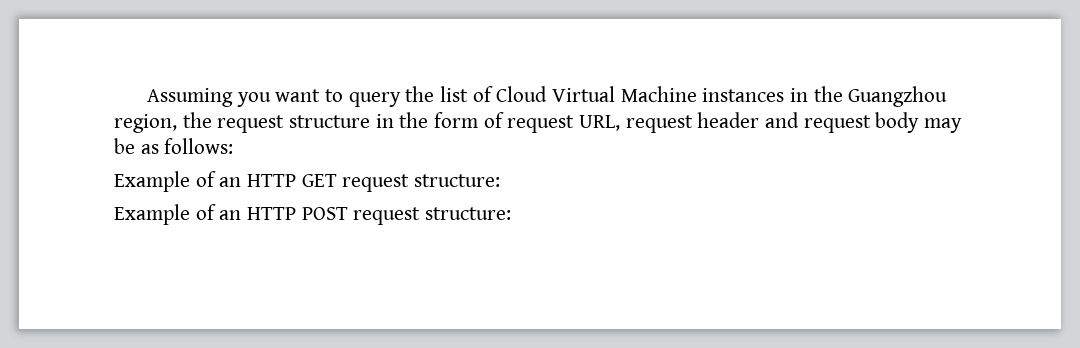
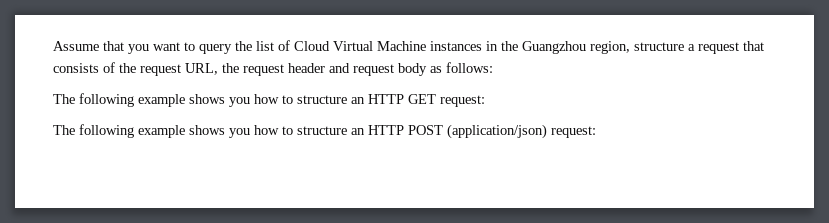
[146,88,233,107] Assuming -> [53,41,124,51] Assume that
[182,112,621,133] the request structure in the form of request URL, -> [634,41,764,54] [53,62,239,76] structure a request that consists of the request URL, the
[924,118,963,133] [114,138,135,154] may be -> (427, 69) none
[114,171,501,192] [114,204,216,225] Example of an HTTP GET request structure: // Example of -> [53,93,485,107] [53,124,347,138] The following example shows you how to structure an HTTP GET request: // The following example shows you how to structure
[353,207,512,225] request structure: -> [447,124,596,139] (application/json) request:

